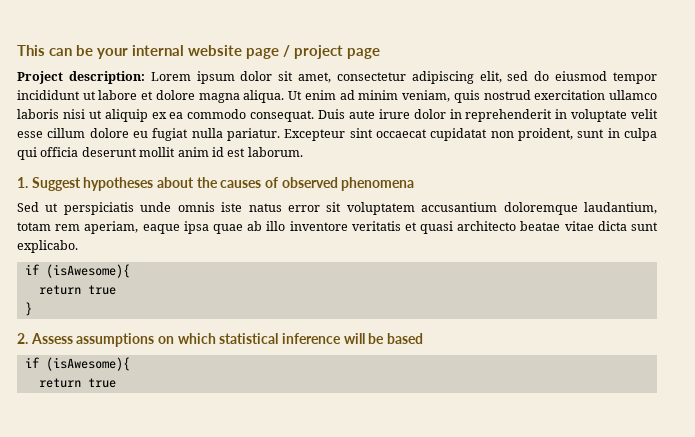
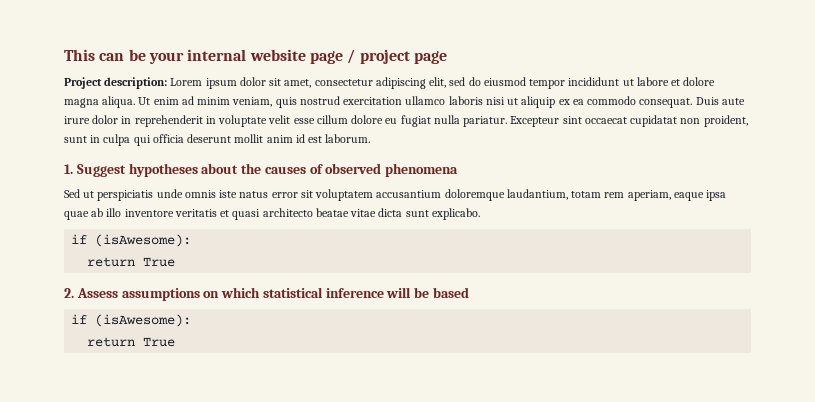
[45,264,130,278] [38,285,116,295] [24,302,32,316] (isAwesome){ // return true // } -> [95,234,192,247] [87,257,176,267] (isAwesome): // return True
[45,357,130,371] [38,378,116,388] (isAwesome){ // return true -> [95,314,192,327] [87,337,176,347] (isAwesome): // return True

